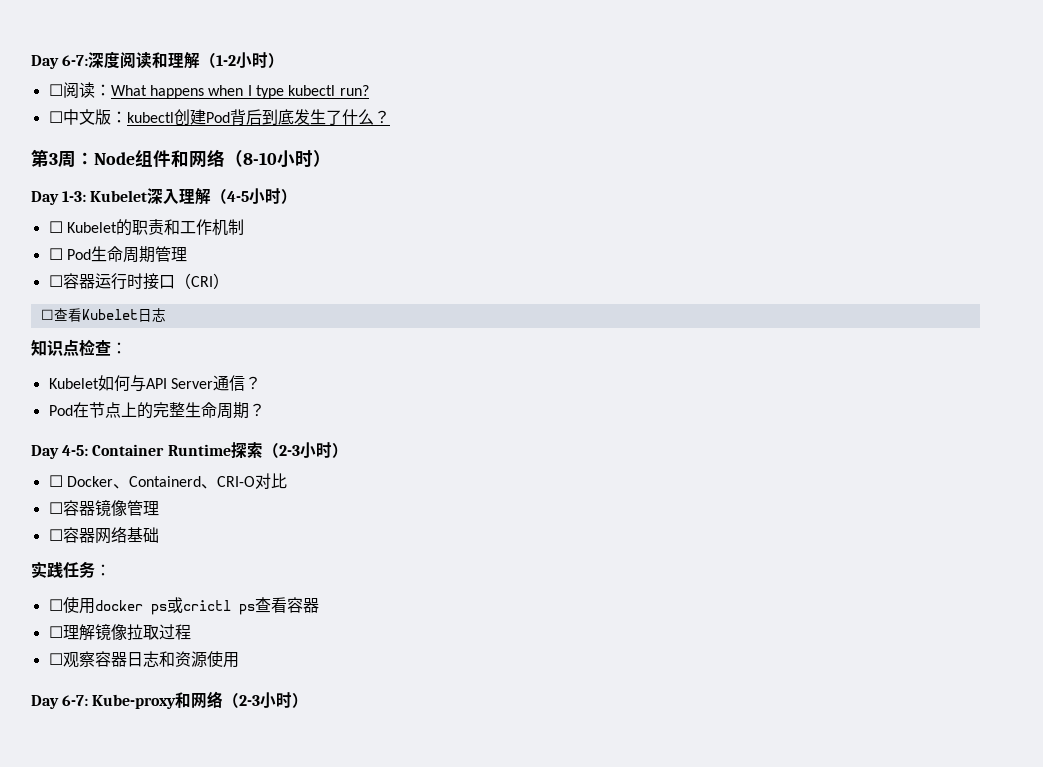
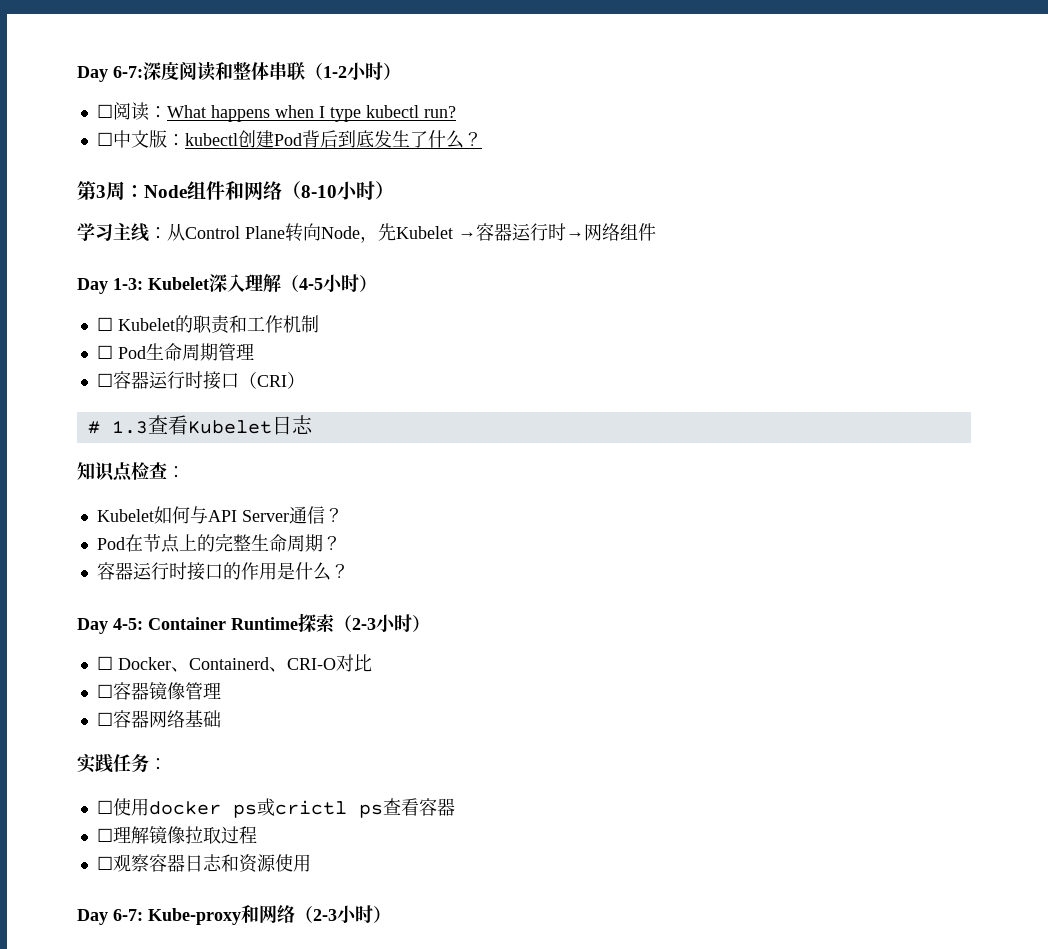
[168,52,201,69] 理解 -> [233,61,305,80] 整体串联
(331, 158) none -> [77,223,656,243] // 学习主线：从Control Plane转向Node，先Kubelet →容器运行时→网络组件
[40,309,54,320] ☐ -> [87,421,148,434] # 1.3
(265, 410) none -> [96,562,349,581] // 容器运行时接口的作用是什么？

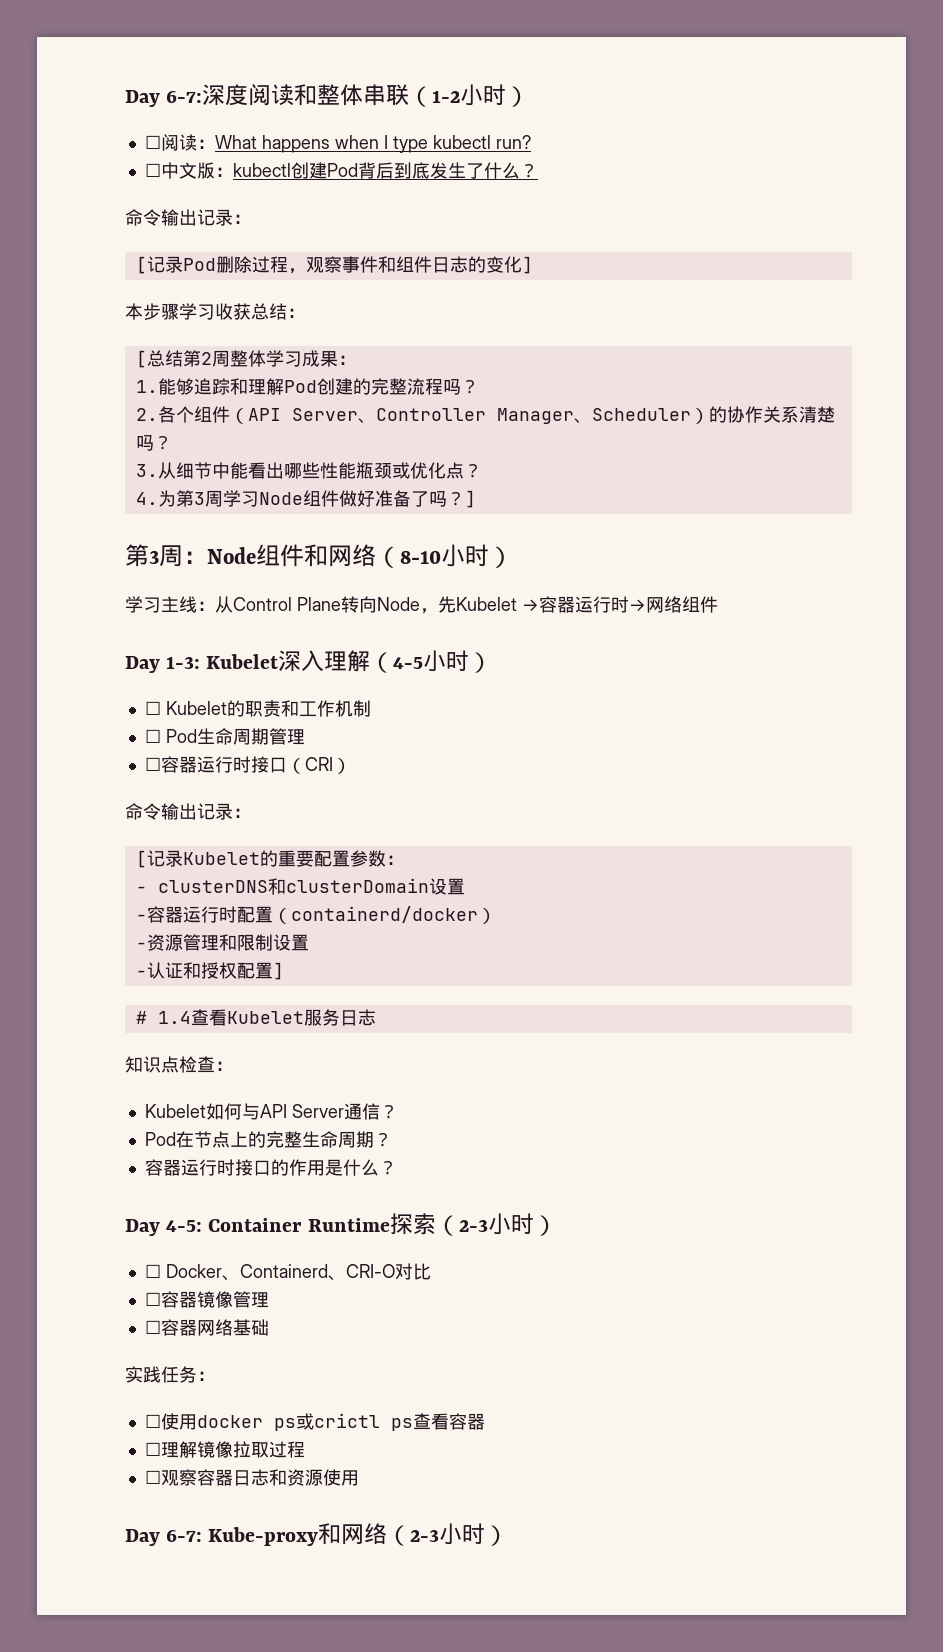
(482, 139) none -> [125,209,251,226] [135,256,533,274] [125,303,305,320] [135,350,356,368] [135,378,479,395] [135,406,835,424] [135,435,172,451] [135,462,482,479] [135,490,476,508] // 命令输出记录： // [记录Pod删除过程，观察事件和组件日志的变化] // 本步骤学习收获总结： // [总结第2周整体学习成果： // 1.能够追踪和理解Pod创建的完整流程吗？ // 2.各个组件（API Server、Controller Manager、Scheduler）的协作关系清楚吗？ // 3.从细节中能看出哪些性能瓶颈或优化点？ // 4.为第3周学习Node组件做好准备了吗？]
(305, 380) none -> [125,803,251,820] [135,850,404,868] [135,878,465,895] [135,906,496,924] [135,934,309,951] [135,962,284,980] // 命令输出记录： // [记录Kubelet的重要配置参数： // - clusterDNS和clusterDomain设置 // -容器运行时配置（containerd/docker） // -资源管理和限制设置 // -认证和授权配置]
[111,421,148,434] 1.3 -> [157,1011,191,1024] 1.4
(272, 427) none -> [303,1009,340,1026] 服务

